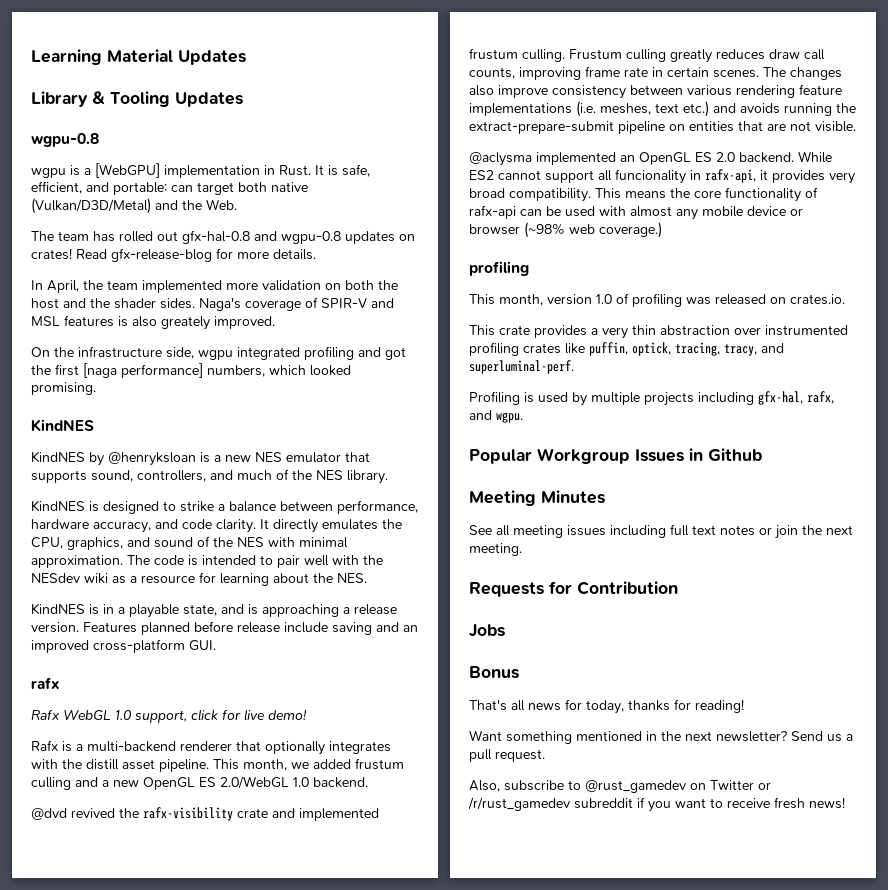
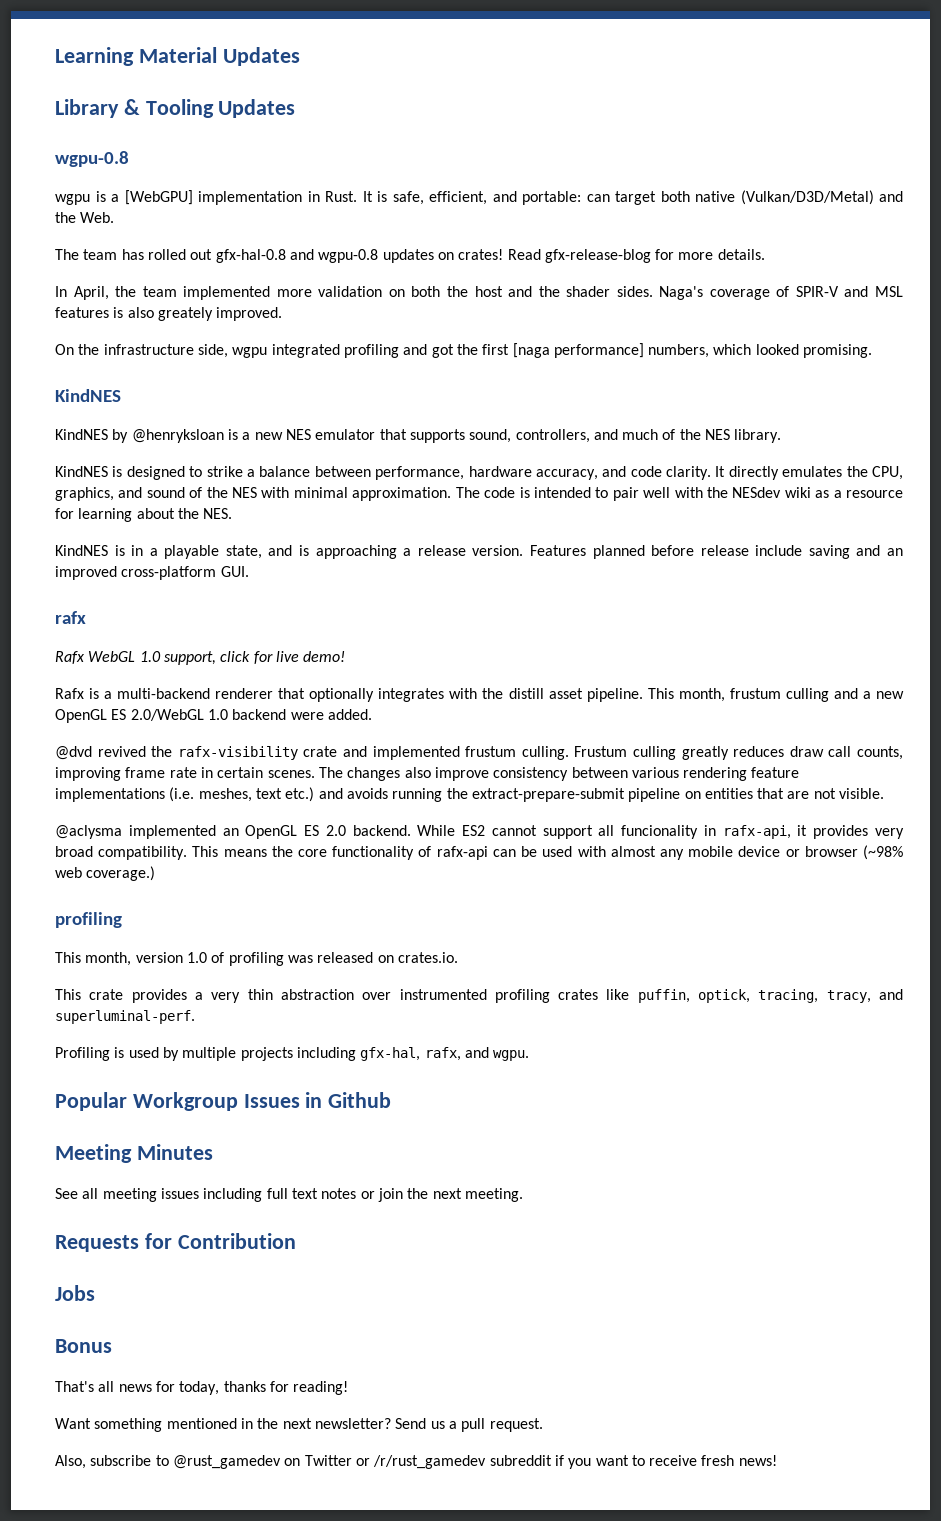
[291,759,351,769] we added -> (725, 695) none
[313,777,368,788] backend. -> [232,709,372,720] backend were added.

